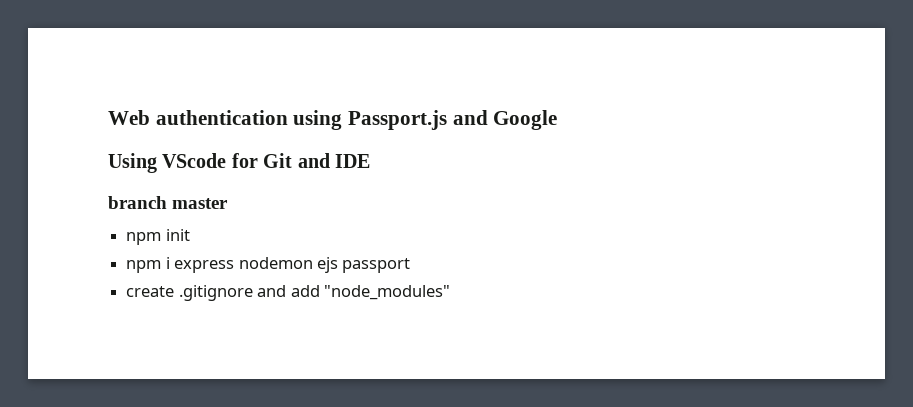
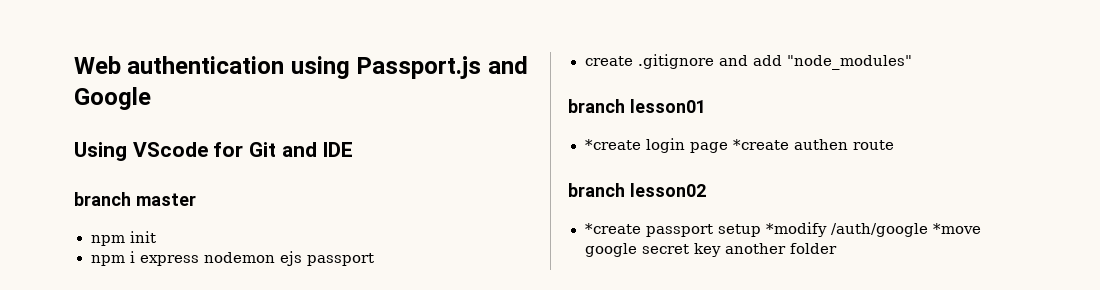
(450, 292) none -> [568,99,706,113] [584,138,894,153] [568,183,706,197] [584,222,981,237] [584,243,837,257] // branch lesson01 // *create login page *create authen route // branch lesson02 // *create passport setup *modify /auth/google *move google secret key another folder

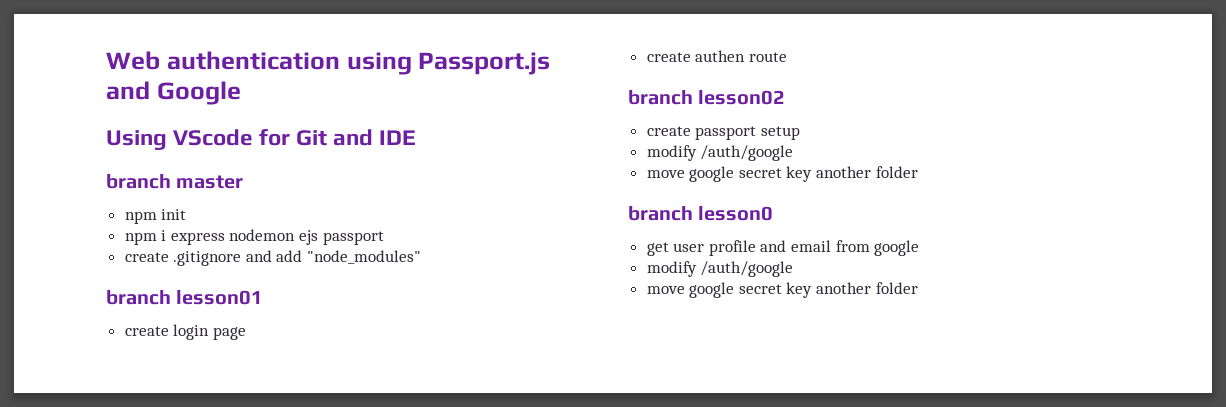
[584,139,641,150] *create -> [124,326,169,336] create
[732,139,789,150] *create -> [646,52,691,62] // create
[584,223,641,234] *create -> [646,126,691,136] create
[765,222,981,237] [584,243,837,257] *modify /auth/google *move google secret key another folder -> [646,145,794,161] [646,166,918,182] [628,206,774,221] [646,240,920,256] [646,261,794,277] [646,282,918,298] // modify /auth/google // move google secret key another folder // branch lesson0 // get user profile and email from google // modify /auth/google // move google secret key another folder

